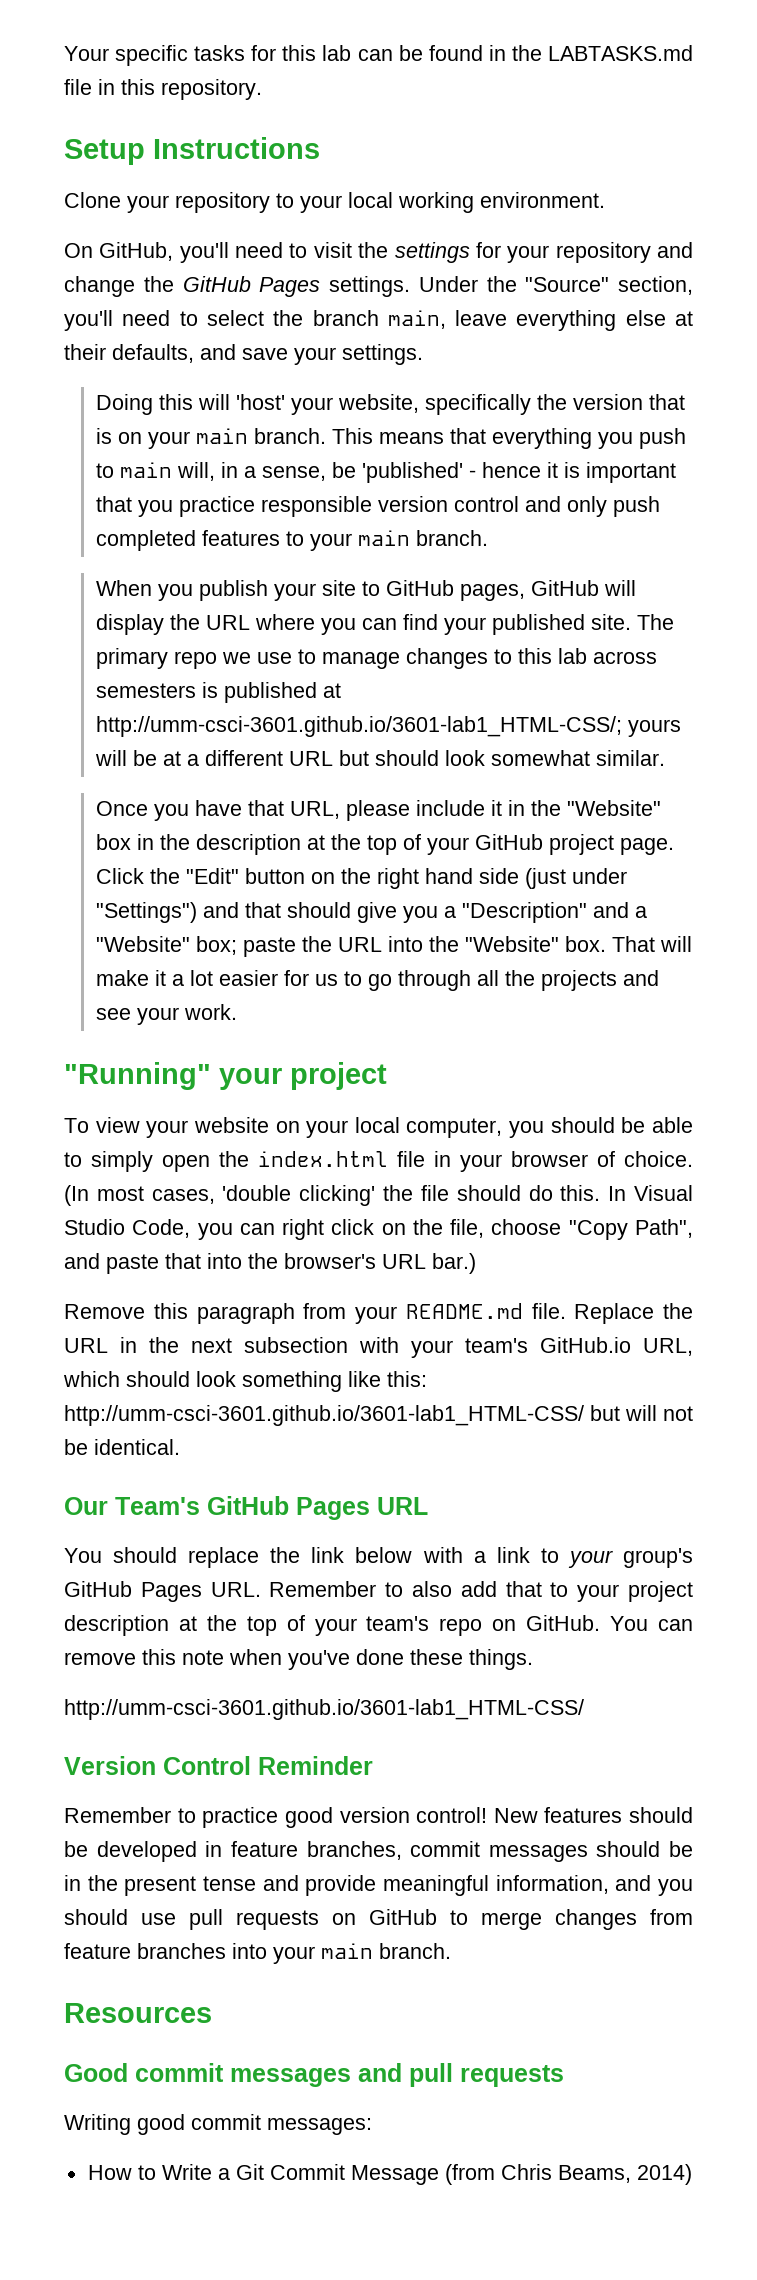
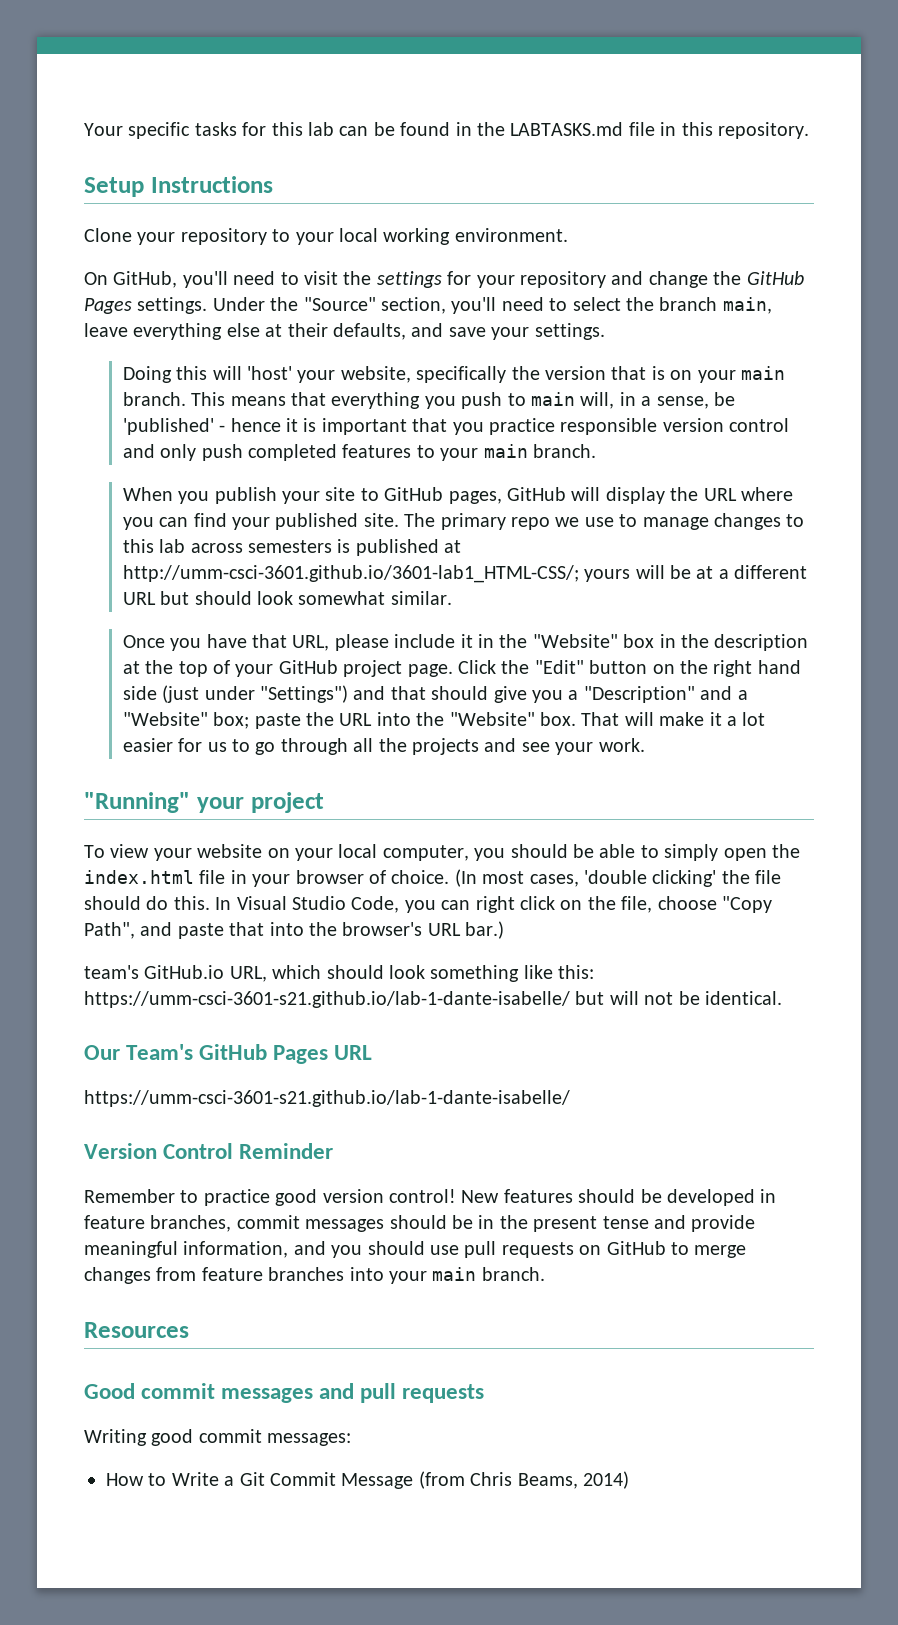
[64,1303,693,1324] [64,1337,453,1358] Remove this paragraph from your README.md file. Replace the URL in the next subsection with your -> (505, 930) none
[64,1405,584,1426] http://umm-csci-3601.github.io/3601-lab1_HTML-CSS/ -> [84,991,570,1008] https://umm-csci-3601-s21.github.io/lab-1-dante-isabelle/
[64,1547,693,1568] [64,1581,693,1602] [64,1615,693,1636] [64,1649,533,1670] [64,1699,584,1720] You should replace the link below with a link to your group's GitHub Pages URL. Remember to also add that to your project description at the top of your team's repo on GitHub. You can remove this note when you've done these things. // http://umm-csci-3601.github.io/3601-lab1_HTML-CSS/ -> [84,1090,570,1107] https://umm-csci-3601-s21.github.io/lab-1-dante-isabelle/

